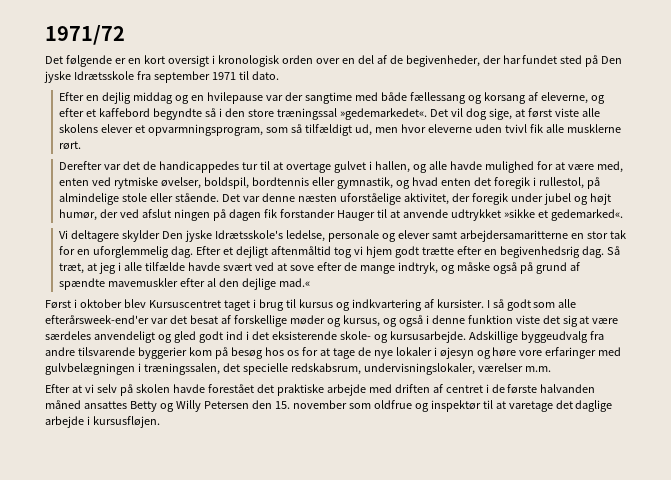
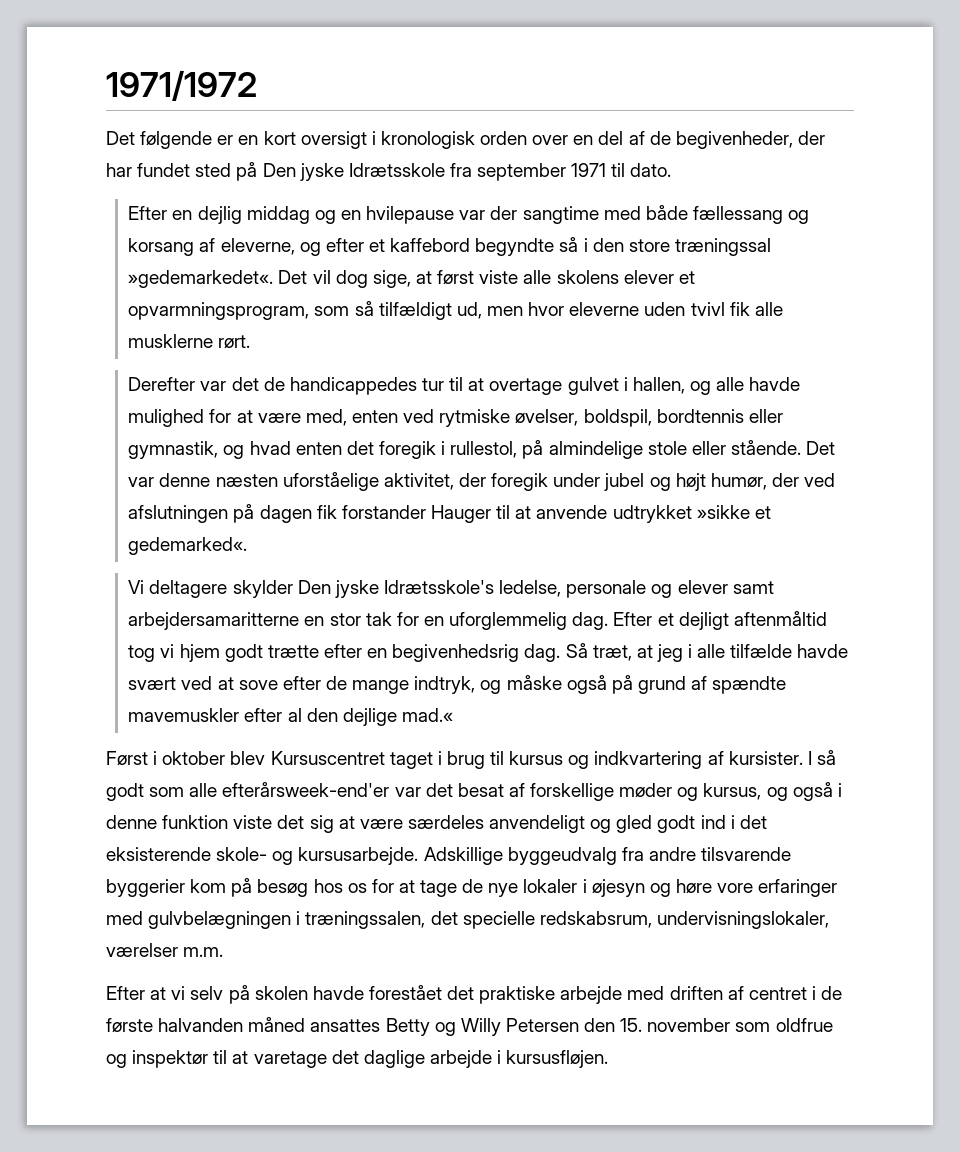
[45,25,125,45] 1971/72 -> [106,70,257,101] 1971/1972
[142,209,211,221] afslut ningen -> [128,505,229,523] afslutningen

